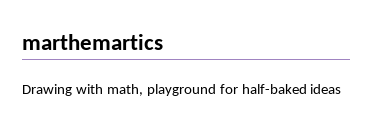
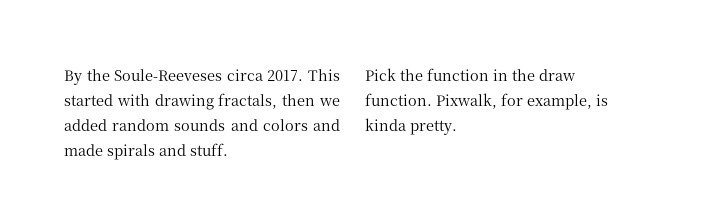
[22,34,163,50] [22,84,342,96] marthemartics // Drawing with math, playground for half-baked ideas -> [64,69,340,85] [64,93,340,110] [64,119,340,131] [64,143,228,160] [365,68,576,81] [365,93,608,110] [365,118,457,135] By the Soule-Reeveses circa 2017. This started with drawing fractals, then we added random sounds and colors and made spirals and stuff. // Pick the function in the draw function. Pixwalk, for example, is kinda pretty.

